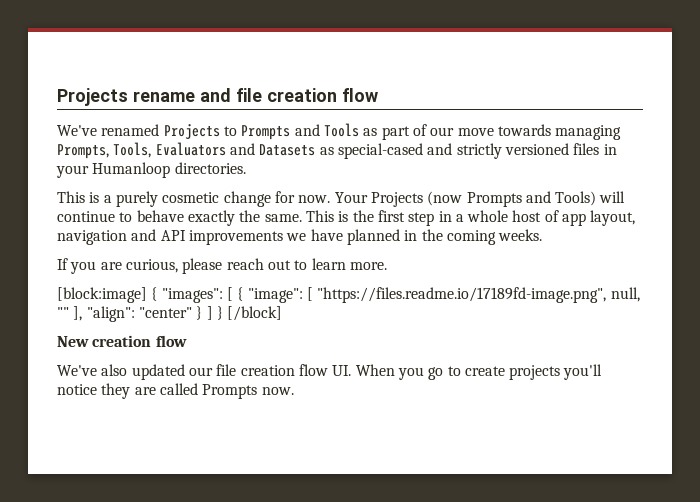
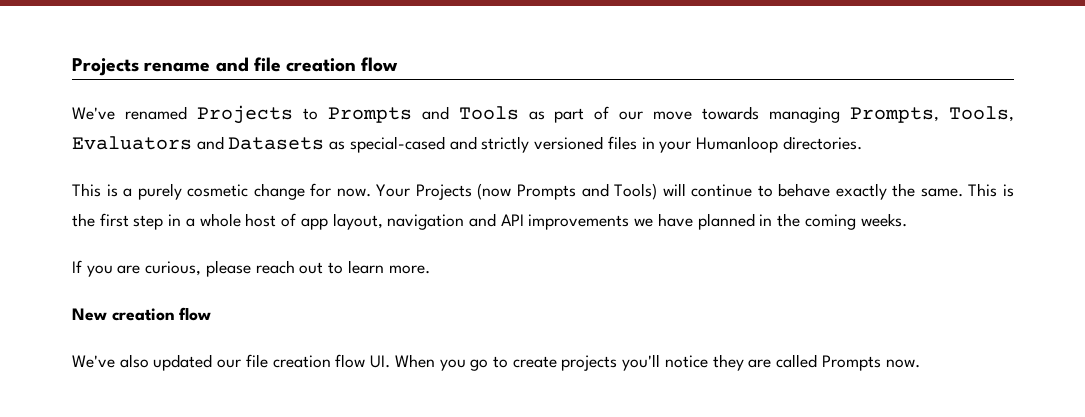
[57,287,640,303] [57,306,283,322] // [block:image] { "images": [ { "image": [ "https://files.readme.io/17189fd-image.png", null, "" ], "align": "center" } ] } [/block] -> (430, 269) none

